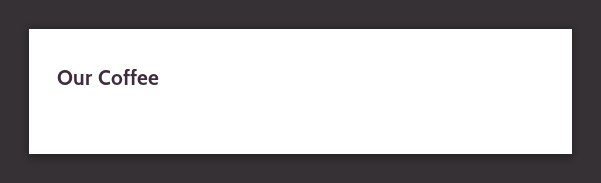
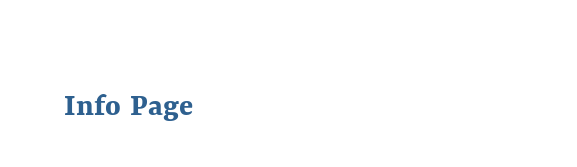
[57,69,159,85] Our Coffee -> [64,94,193,121] Info Page

